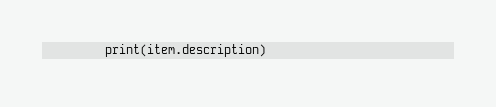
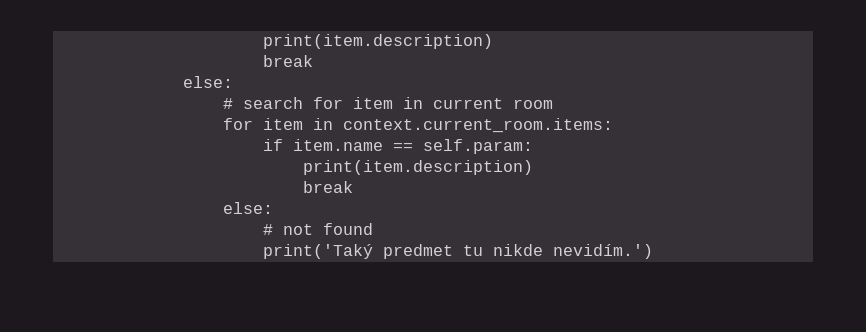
[104,44,266,57] print(item.description) -> [263,34,494,49] [263,55,314,67] [183,76,234,88] [223,97,554,109] [223,118,614,133] [263,139,534,154] [303,160,534,175] [303,181,354,193] [223,202,274,214] [263,223,374,235] [263,244,654,259] print(item.description) // break // else: // # search for item in current room // for item in context.current_room.items: // if item.name == self.param: // print(item.description) // break // else: // # not found // print('Taký predmet tu nikde nevidím.')

